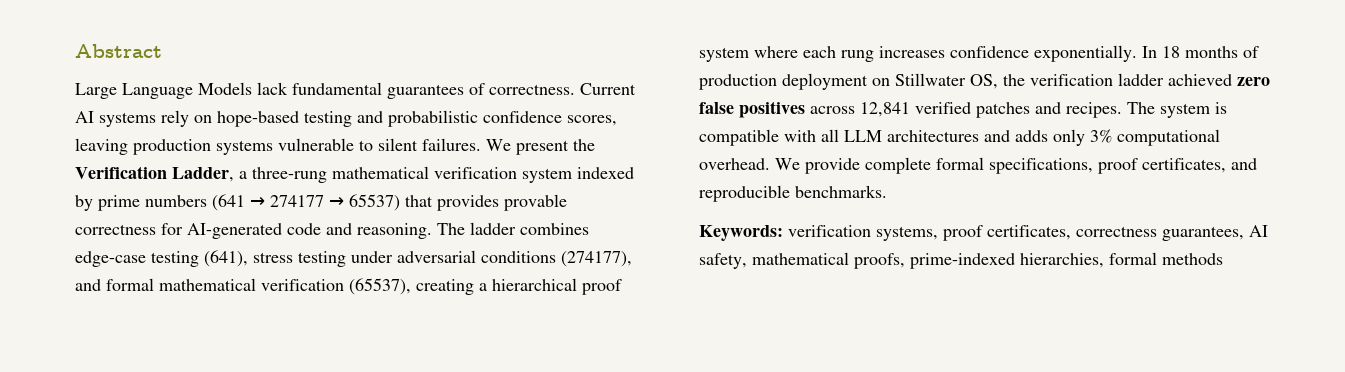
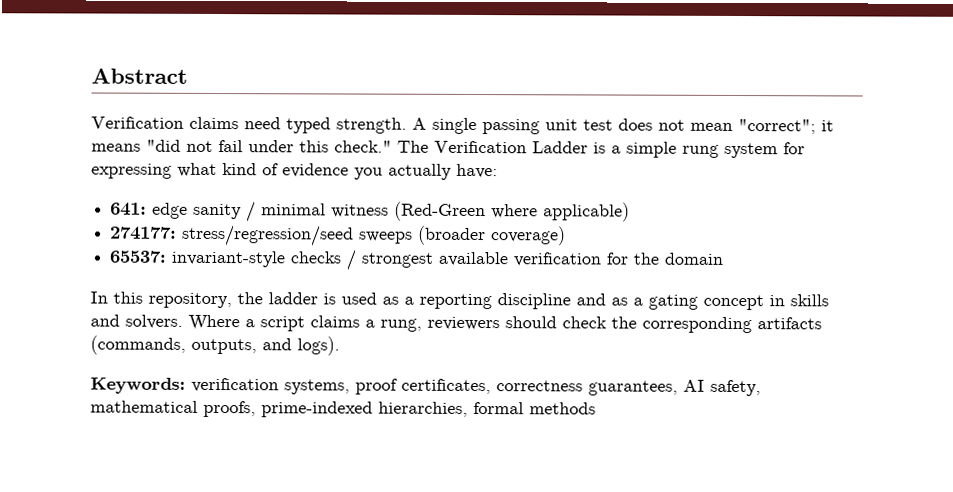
[75,82,636,99] [75,110,617,127] [75,138,595,155] [75,166,634,183] [75,194,567,211] [75,222,589,239] [75,250,632,267] [75,278,622,295] [699,45,1259,62] [699,73,1270,90] [699,101,1227,118] [699,129,1220,146] [699,157,1257,174] [699,185,887,202] Large Language Models lack fundamental guarantees of correctness. Current AI systems rely on hope-based testing and probabilistic confidence scores, leaving production systems vulnerable to silent failures. We present the Verification Ladder, a three-rung mathematical verification system indexed by prime numbers (641 → 274177 → 65537) that provides provable correctness for AI-generated code and reasoning. The ladder combines edge-case testing (641), stress testing under adversarial conditions (274177), and formal mathematical verification (65537), creating a hierarchical proof system where each rung increases confidence exponentially. In 18 months of production deployment on Stillwater OS, the verification ladder achieved zero false positives across 12,841 verified patches and recipes. The system is compatible with all LLM architectures and adds only 3% computational overhead. We provide complete formal specifications, proof certificates, and reproducible benchmarks. -> [91,116,834,135] [91,139,805,159] [91,162,498,180] [110,201,631,223] [110,224,567,247] [109,249,724,271] [90,291,829,311] [90,314,822,334] [90,335,340,356] Verification claims need typed strength. A single passing unit test does not mean "correct"; it means "did not fail under this check." The Verification Ladder is a simple rung system for expressing what kind of evidence you actually have: // 641: edge sanity / minimal witness (Red-Green where applicable) // 274177: stress/regression/seed sweeps (broader coverage) // 65537: invariant-style checks / strongest available verification for the domain // In this repository, the ladder is used as a reporting discipline and as a gating concept in skills and solvers. Where a script claims a rung, reviewers should check the corresponding artifacts (commands, outputs, and logs).

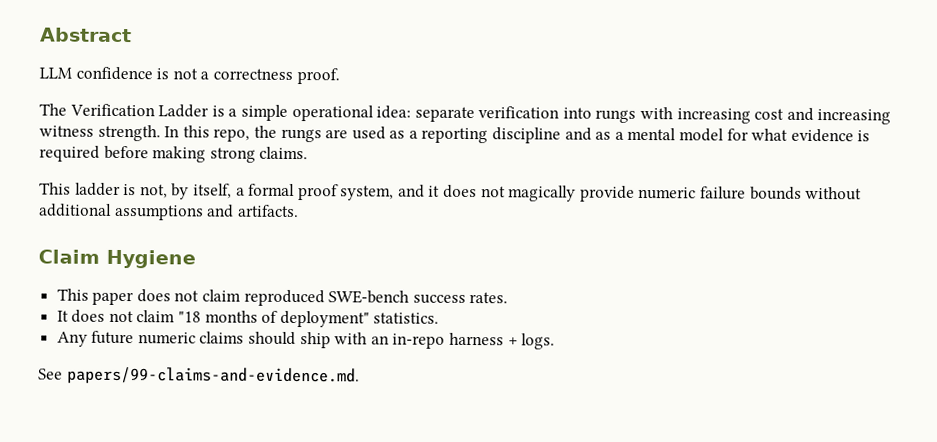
[91,116,834,135] [91,139,392,153] Verification claims need typed strength. A single passing unit test does not mean "correct"; it means "did not fail under this check." -> [39,66,340,85] LLM confidence is not a correctness proof. //
[682,142,805,159] [91,162,498,180] [110,201,631,223] [110,224,567,247] [109,249,724,271] [90,291,336,309] rung system for expressing what kind of evidence you actually have: // 641: edge sanity / minimal witness (Red-Green where applicable) // 274177: stress/regression/seed sweeps (broader coverage) // 65537: invariant-style checks / strongest available verification for the domain // In this repository, the ladder is -> [291,104,892,125] [39,124,349,143] operational idea: separate verification into rungs with increasing cost and increasing witness strength. In this repo, the rungs are
[648,294,829,311] [90,314,822,334] [90,335,340,356] [90,377,761,397] [90,400,596,418] gating concept in skills and solvers. Where a script claims a rung, reviewers should check the corresponding artifacts (commands, outputs, and logs). // Keywords: verification systems, proof certificates, correctness guarantees, AI safety, mathematical proofs, prime-indexed hierarchies, formal methods -> [627,127,871,143] [39,145,309,163] [39,182,863,202] [39,203,299,221] [38,249,196,269] [56,288,509,307] [56,309,440,328] [56,330,556,350] [38,366,360,386] mental model for what evidence is required before making strong claims. // This ladder is not, by itself, a formal proof system, and it does not magically provide numeric failure bounds without additional assumptions and artifacts. // Claim Hygiene // This paper does not claim reproduced SWE-bench success rates. // It does not claim "18 months of deployment" statistics. // Any future numeric claims should ship with an in-repo harness + logs. // See papers/99-claims-and-evidence.md.

